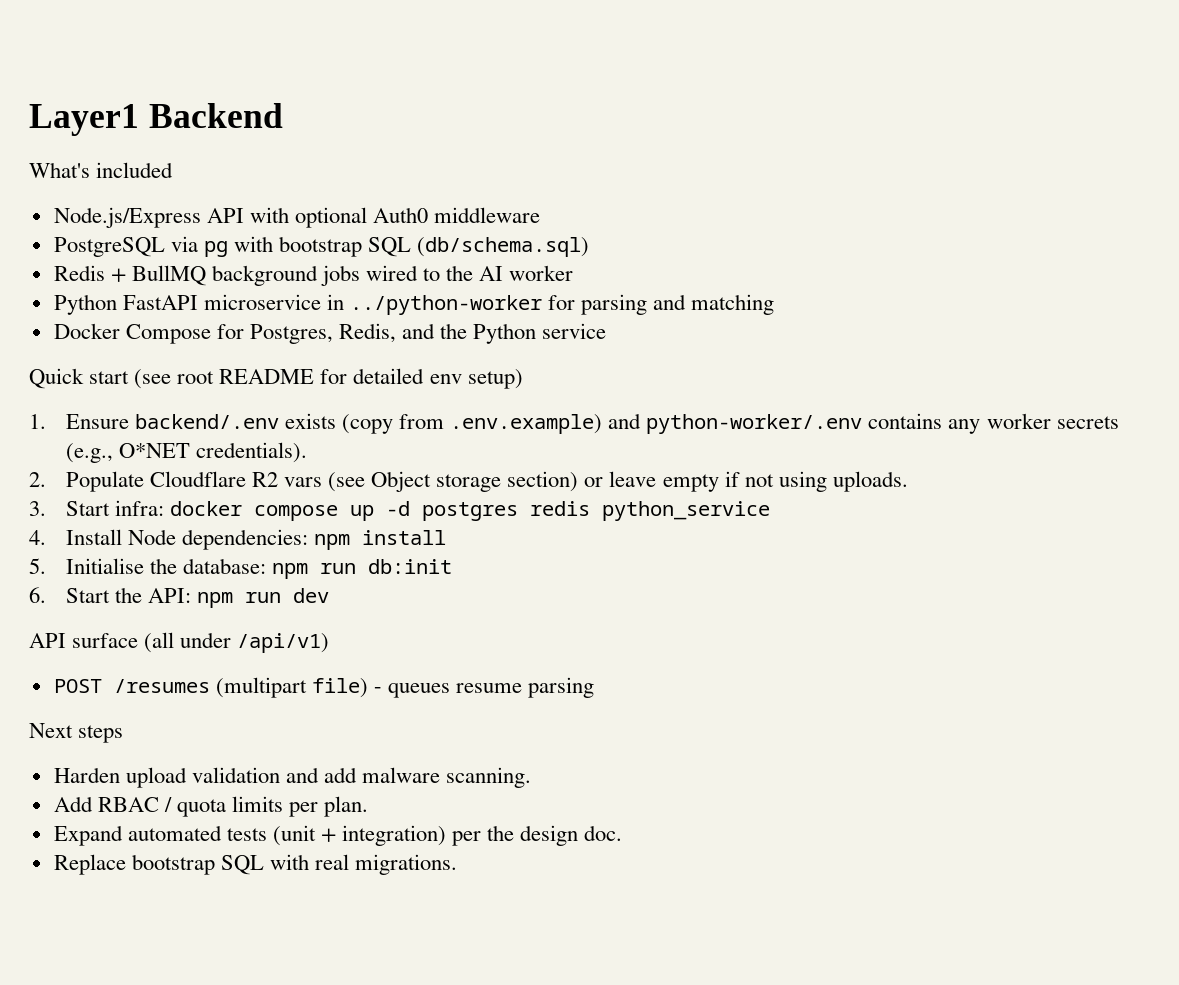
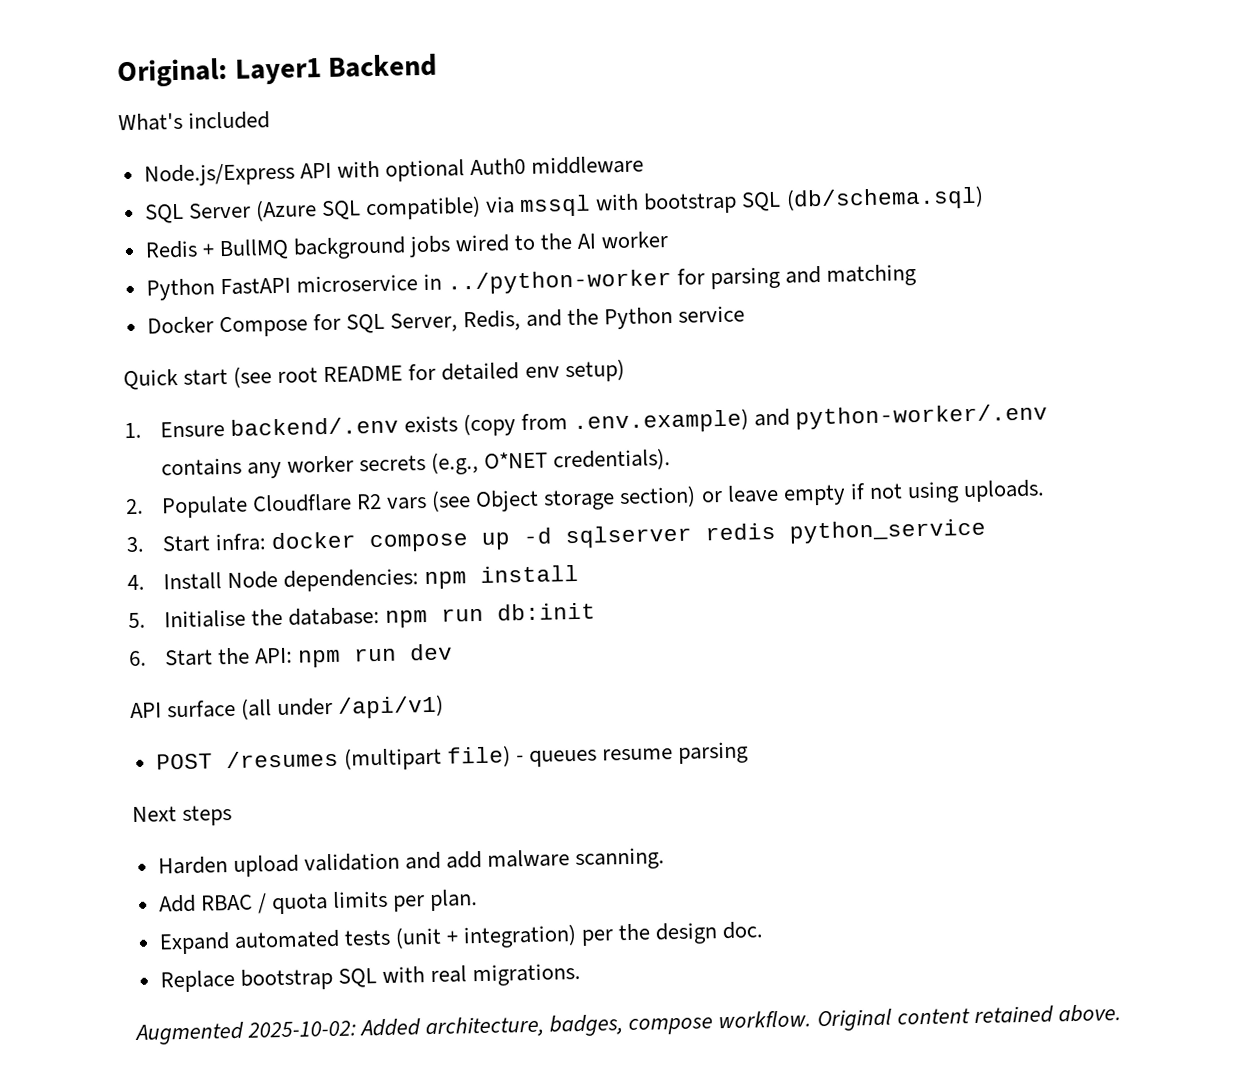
(29, 120) none -> [117,57,228,88] Original:
[53,236,228,257] PostgreSQL via pg -> [144,194,592,224] SQL Server (Azure SQL compatible) via mssql
[249,324,333,344] Postgres, -> [345,312,459,334] SQL Server,
[421,502,518,521] postgres -> [565,524,694,549] sqlserver
(458, 864) none -> [134,1004,1121,1046] // Augmented 2025-10-02: Added architecture, badges, compose workflow. Original content retained above.

